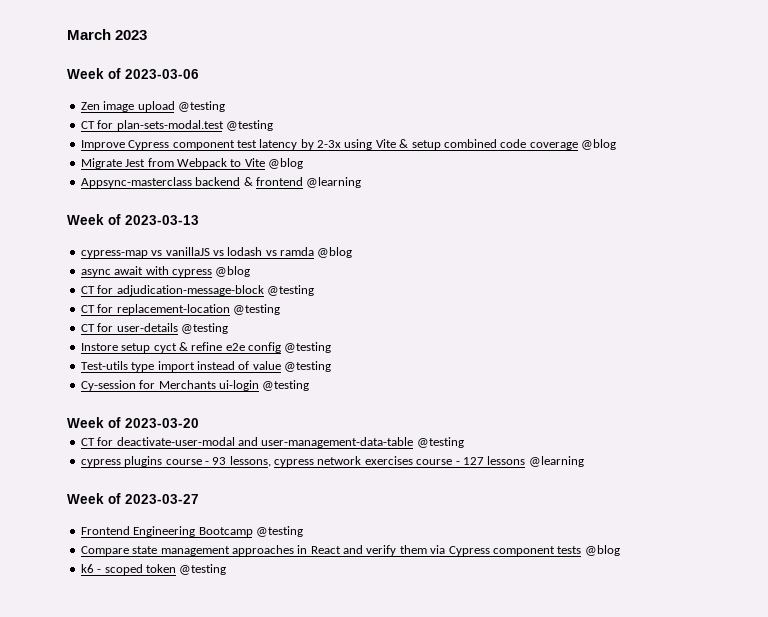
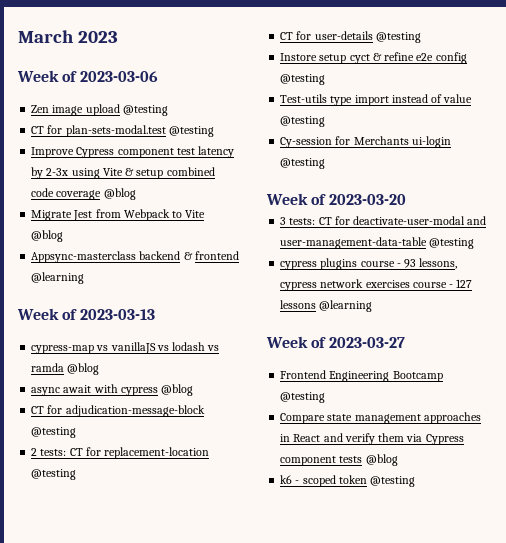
(314, 290) none -> [31,448,67,456] 2 tests:
(199, 423) none -> [280,217,316,225] 3 tests:

